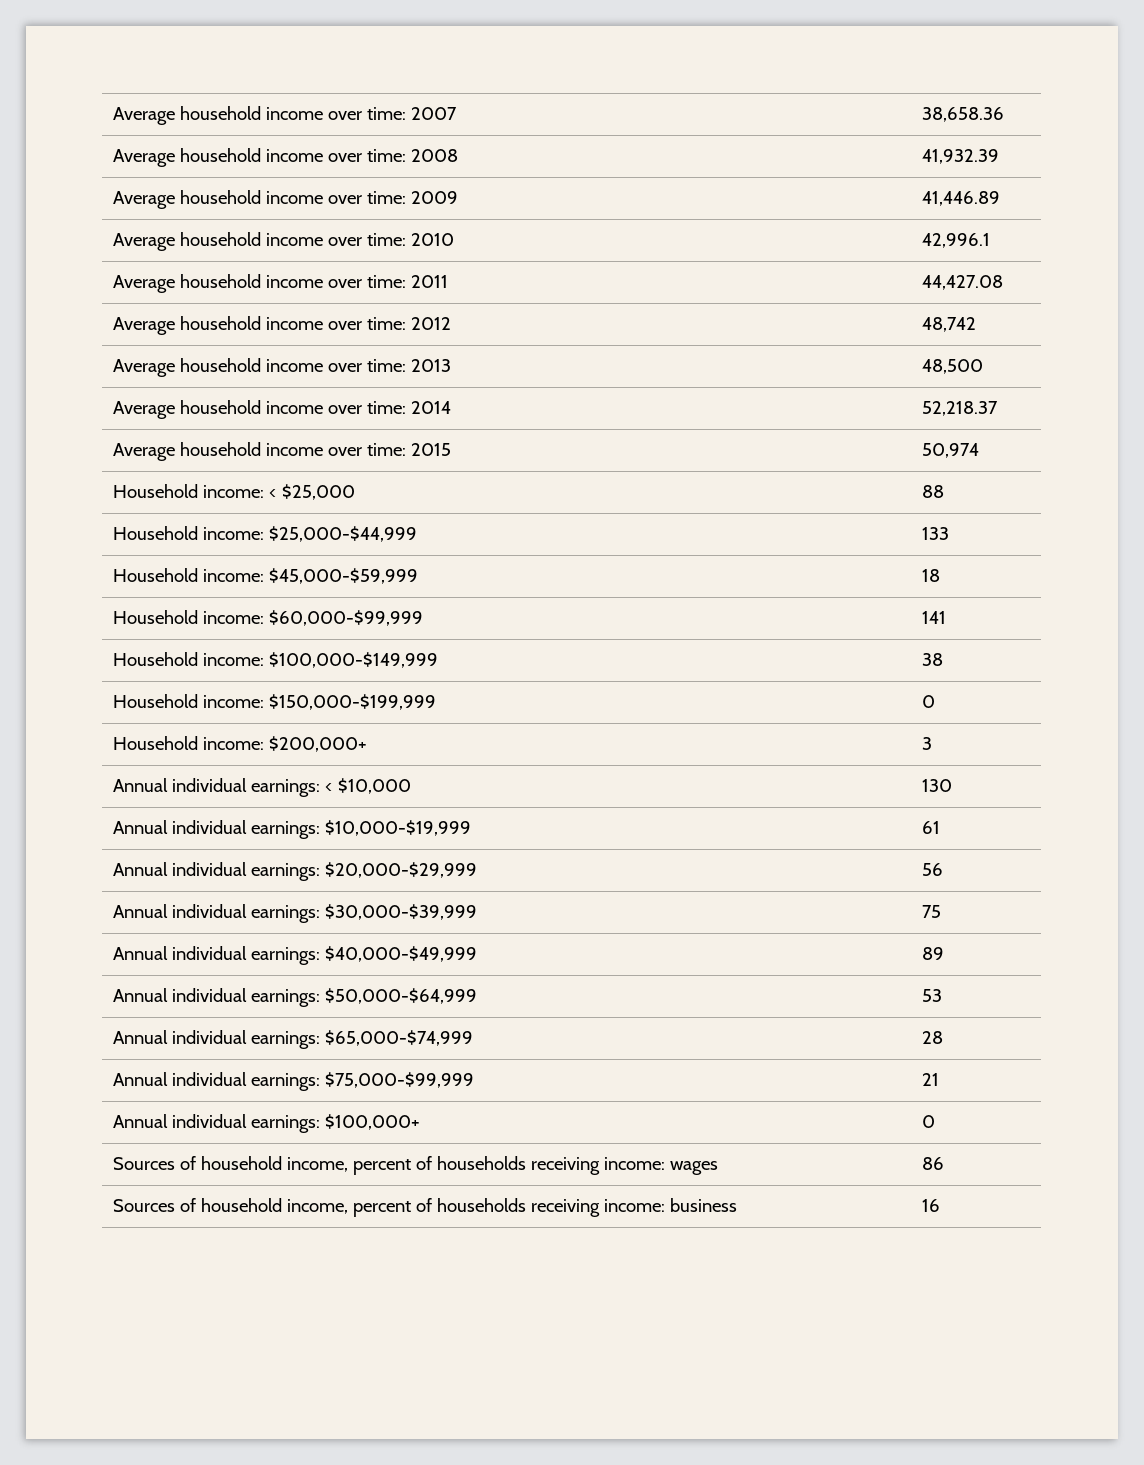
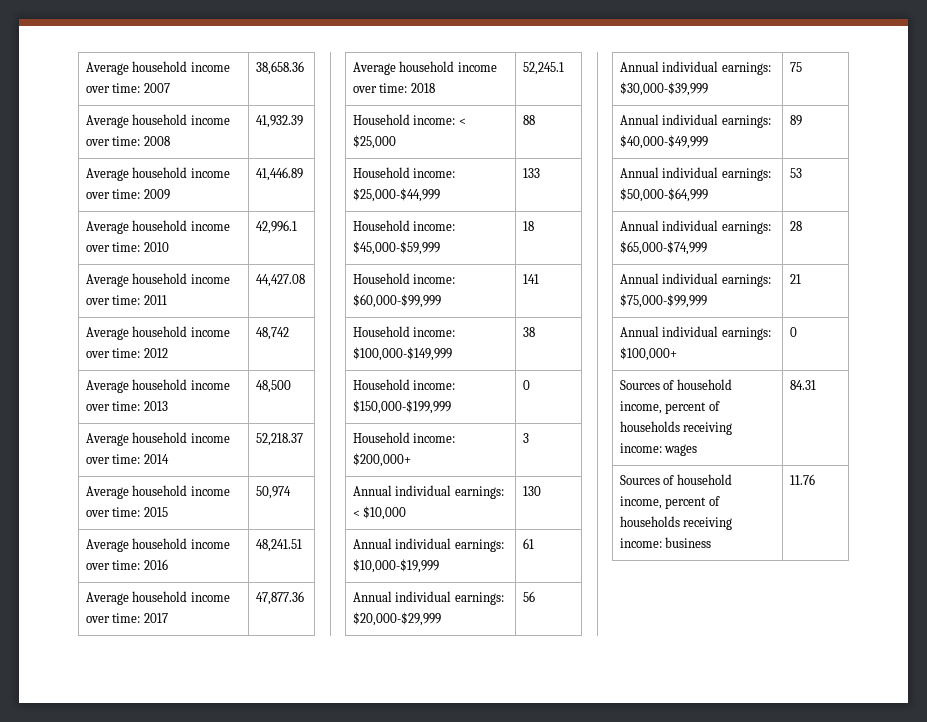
(980, 450) none -> [85,538,230,552] [85,559,168,570] [255,539,302,552] [85,591,230,605] [85,613,168,623] [255,591,304,605] [352,61,497,75] [352,83,435,93] [522,62,564,75] // Average household income over time: 2016 | 48,241.51 // Average household income over time: 2017 | 47,877.36 // Average household income over time: 2018 | 52,245.1
[922,1157,945,1170] 86 -> [789,380,816,390] 84.31
[922,1199,941,1212] 16 -> [789,474,815,485] 11.76

